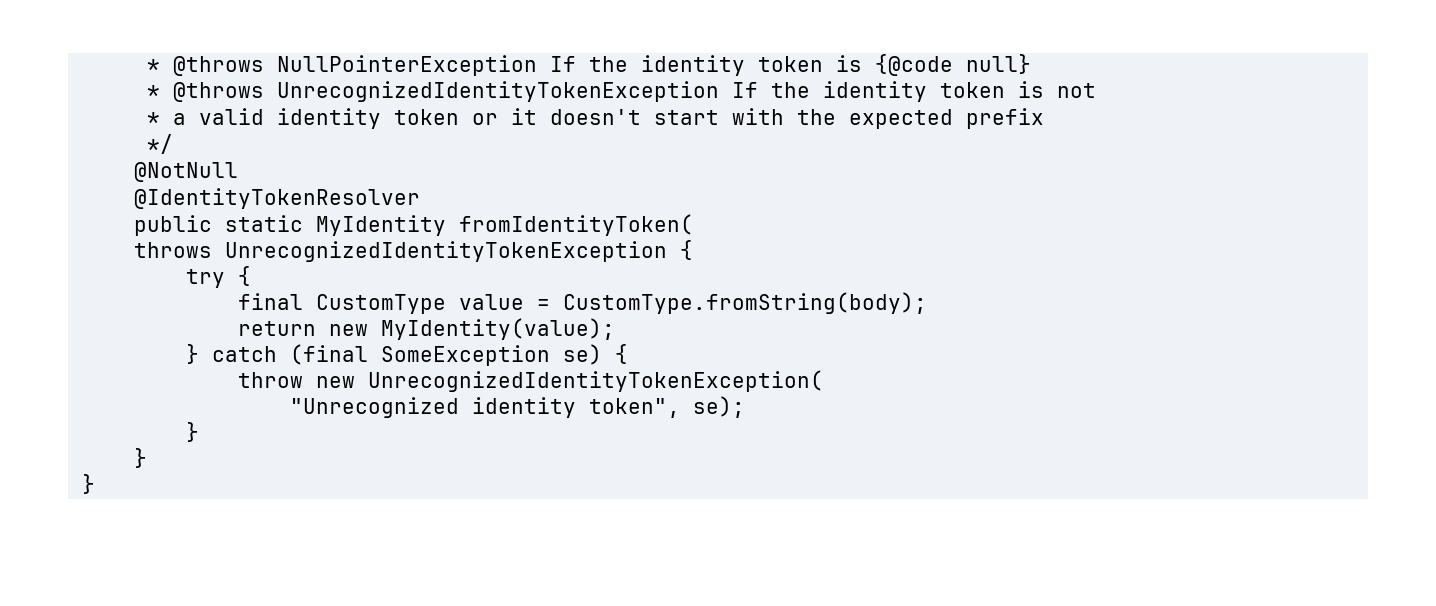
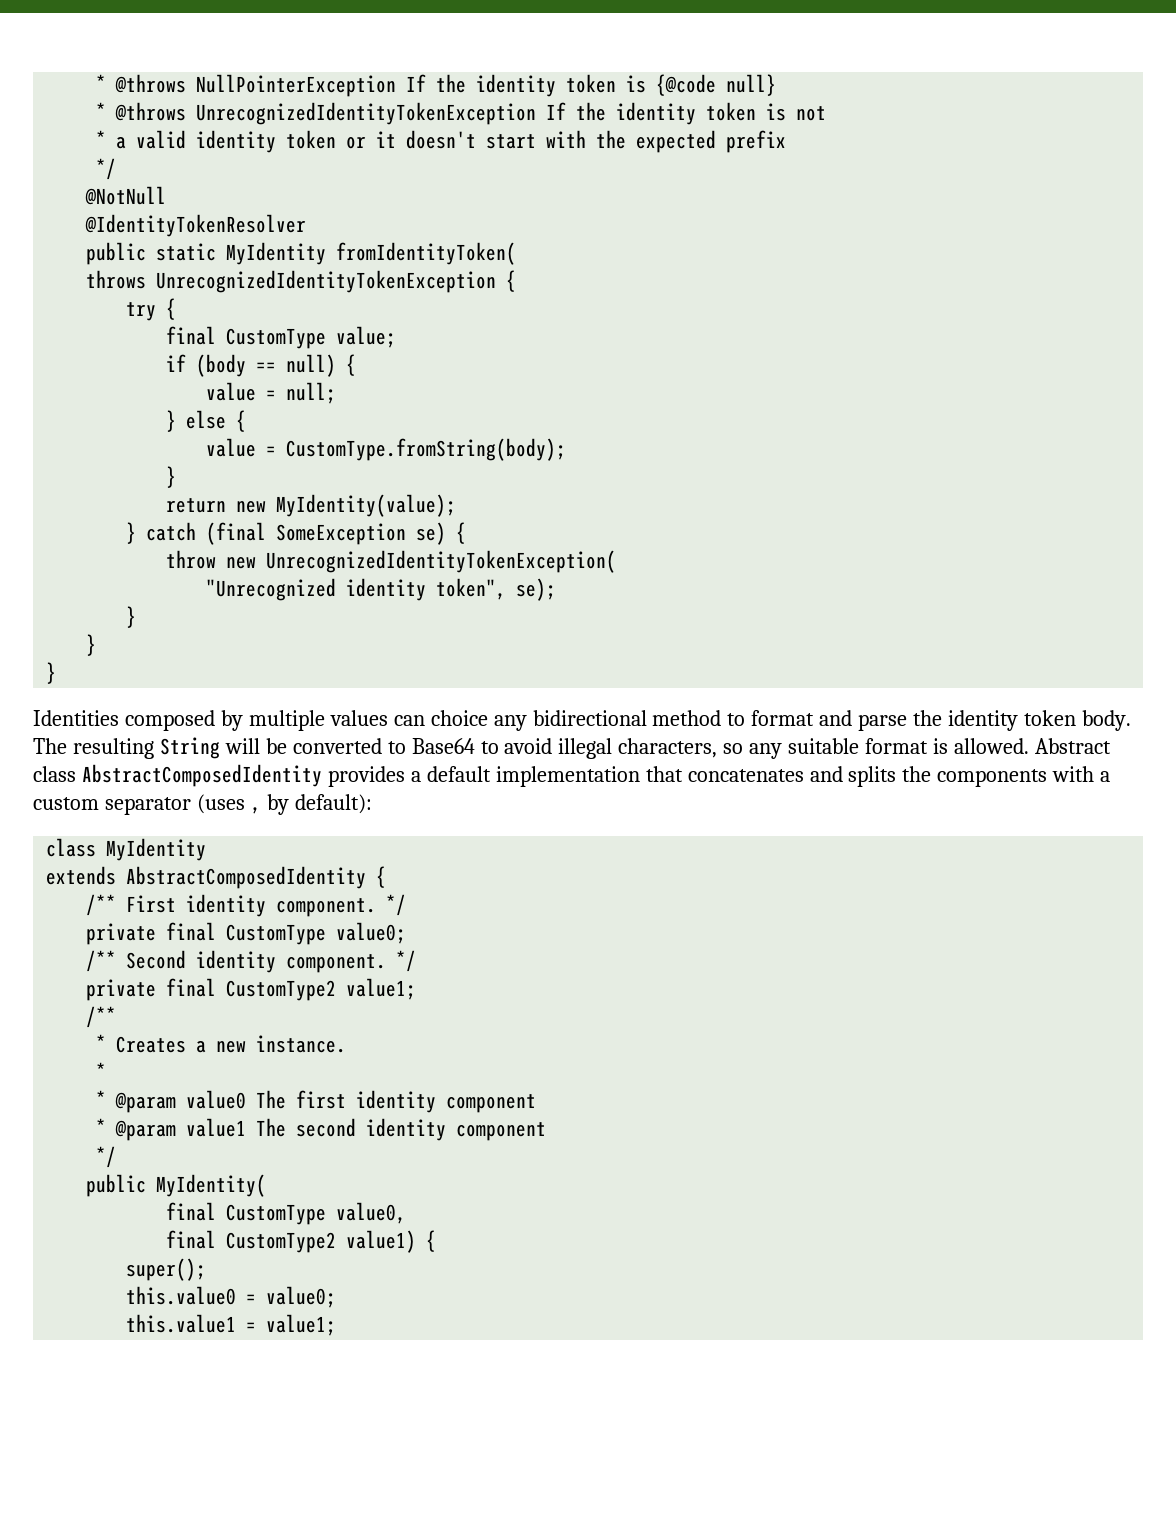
(446, 304) none -> [336,326,397,348] [166,354,357,377] [206,382,337,404] [166,410,247,432] value; // if (body == null) { // value = null; // } else { //
(927, 303) none -> [166,466,177,488] // }
(95, 484) none -> [33,710,1131,731] [33,737,1111,759] [33,764,1111,787] [33,794,372,815] [46,838,207,861] [46,866,387,889] [86,894,407,917] [86,922,407,945] [86,950,417,973] [86,978,417,1001] [86,1006,117,1028] [96,1034,347,1053] [96,1062,107,1080] [96,1090,537,1113] [96,1118,547,1141] [96,1146,117,1168] [86,1174,267,1197] [166,1202,407,1225] [166,1230,437,1253] [126,1258,207,1281] [126,1286,337,1308] [126,1314,337,1336] // Identities composed by multiple values can choice any bidirectional method to format and parse the identity token body. The resulting String will be converted to Base64 to avoid illegal characters, so any suitable format is allowed. Abstract class AbstractComposedIdentity provides a default implementation that concatenates and splits the components with a custom separator (uses , by default): // class MyIdentity // extends AbstractComposedIdentity { // /** First identity component. */ // private final CustomType value0; // /** Second identity component. */ // private final CustomType2 value1; // /** // * Creates a new instance. // * // * @param value0 The first identity component // * @param value1 The second identity component // */ // public MyIdentity( // final CustomType value0, // final CustomType2 value1) { // super(); // this.value0 = value0; // this.value1 = value1;

